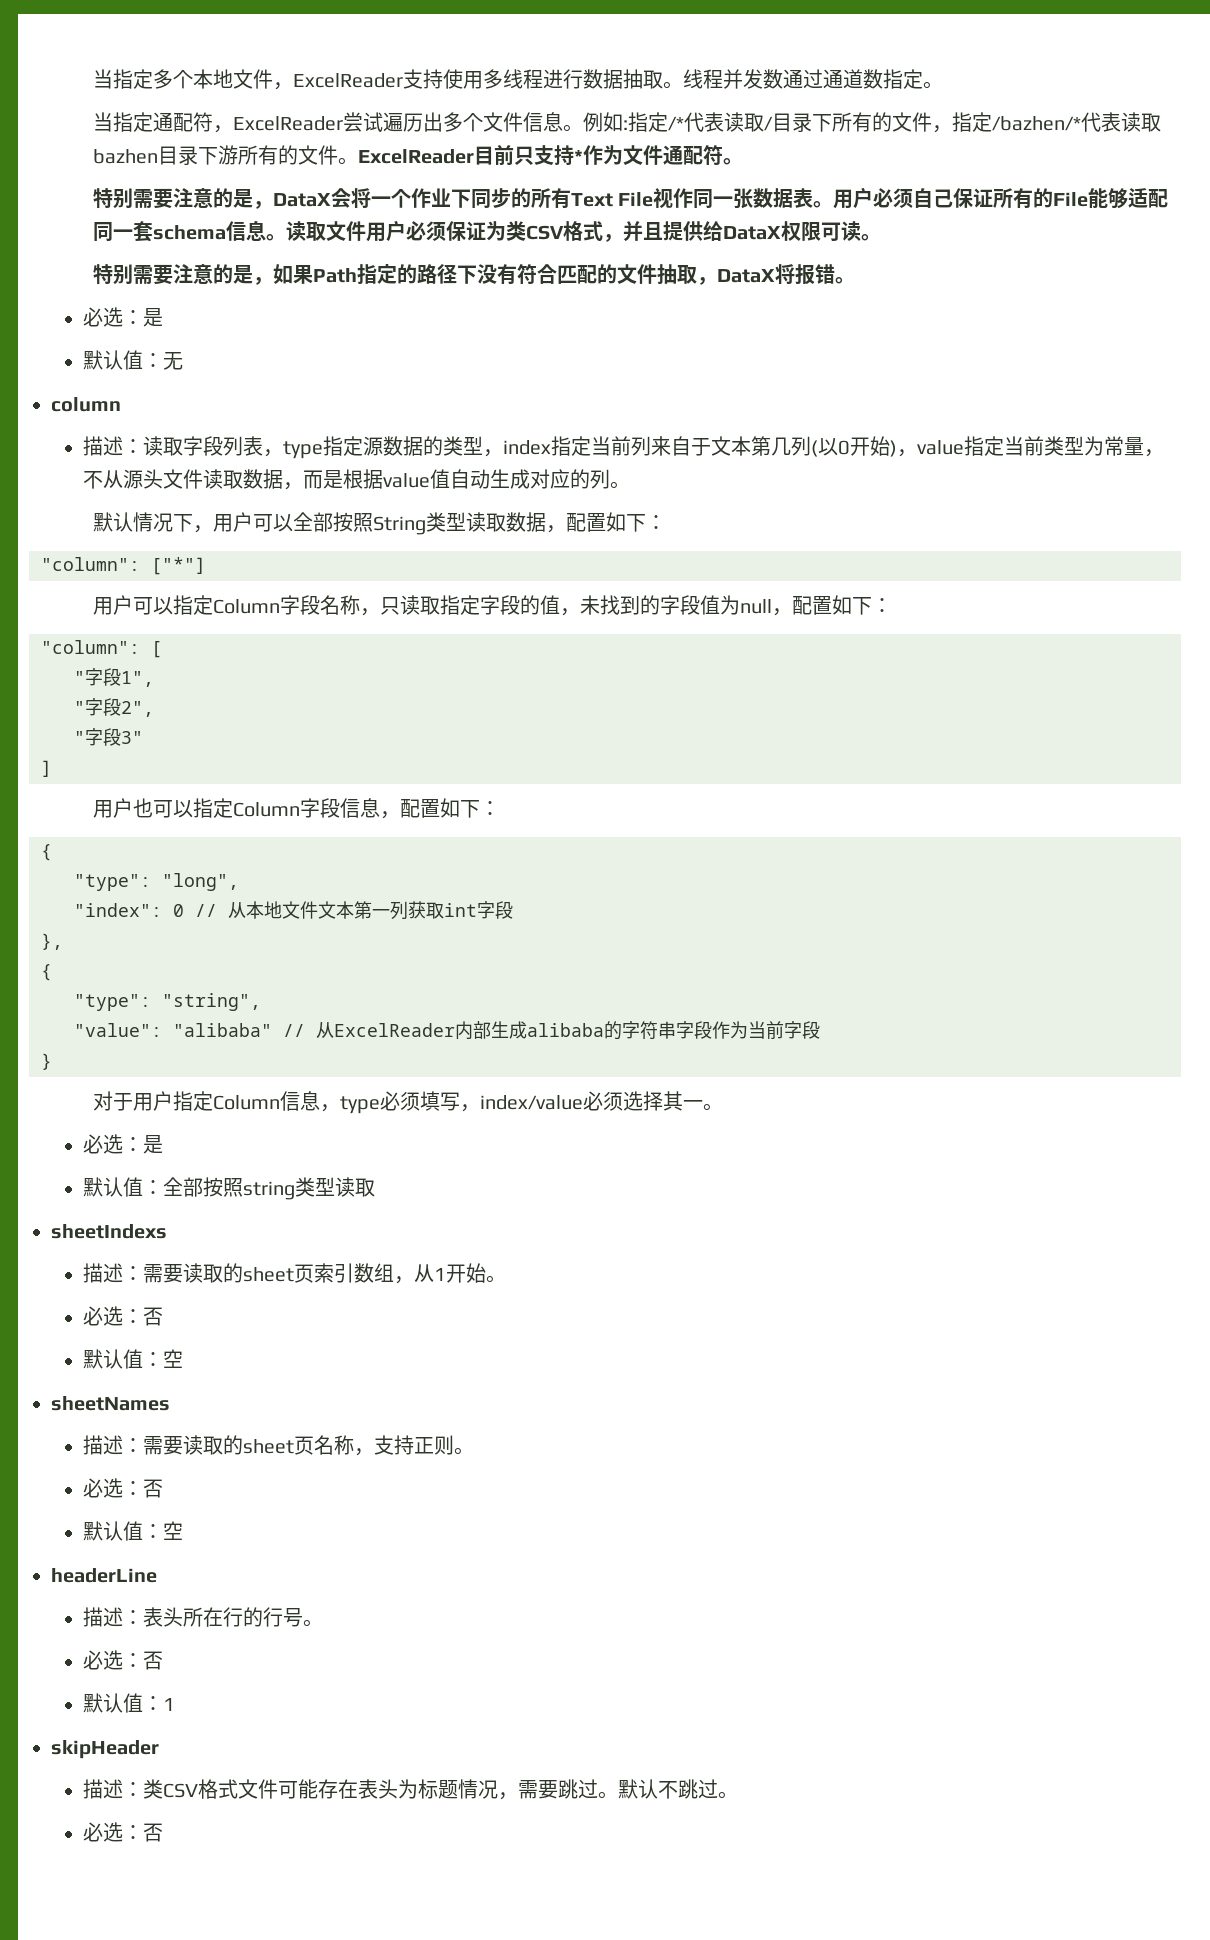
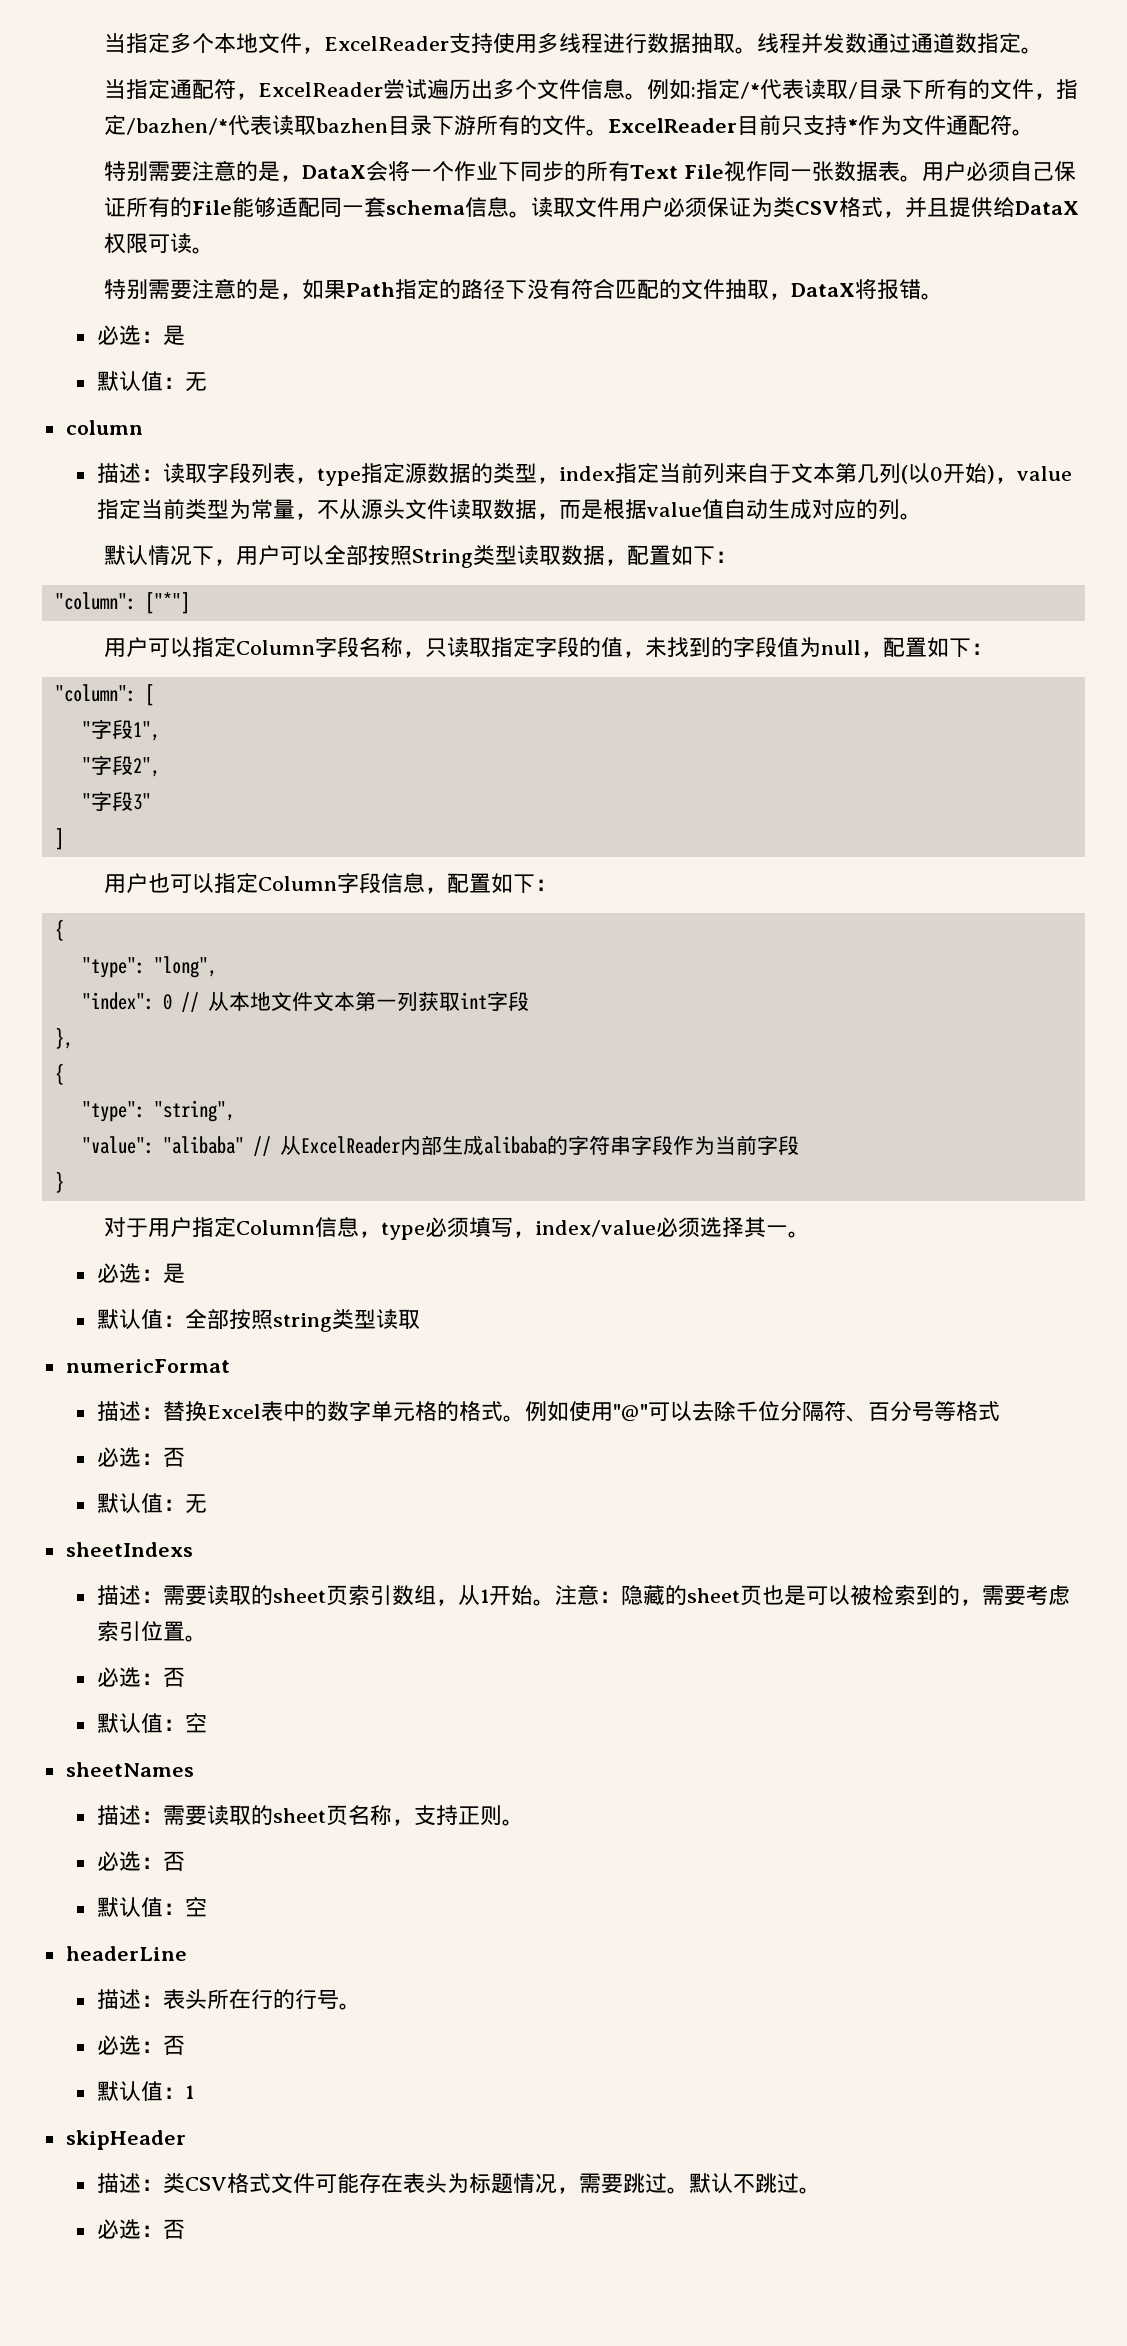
(375, 1187) none -> [65,1359,230,1373] [96,1401,1000,1422] [96,1447,185,1467] [96,1493,207,1514] // numericFormat // 描述：替换Excel表中的数字单元格的格式。例如使用"@"可以去除千位分隔符、百分号等格式 // 必选：否 // 默认值：无
(506, 1279) none -> [554,1584,1070,1606] [96,1621,207,1642] 注意：隐藏的sheet页也是可以被检索到的，需要考虑索引位置。

